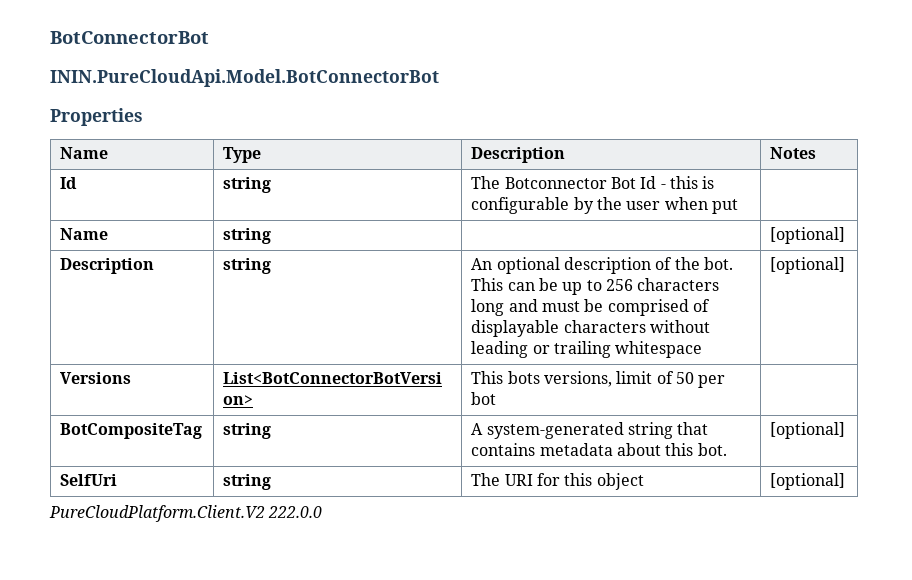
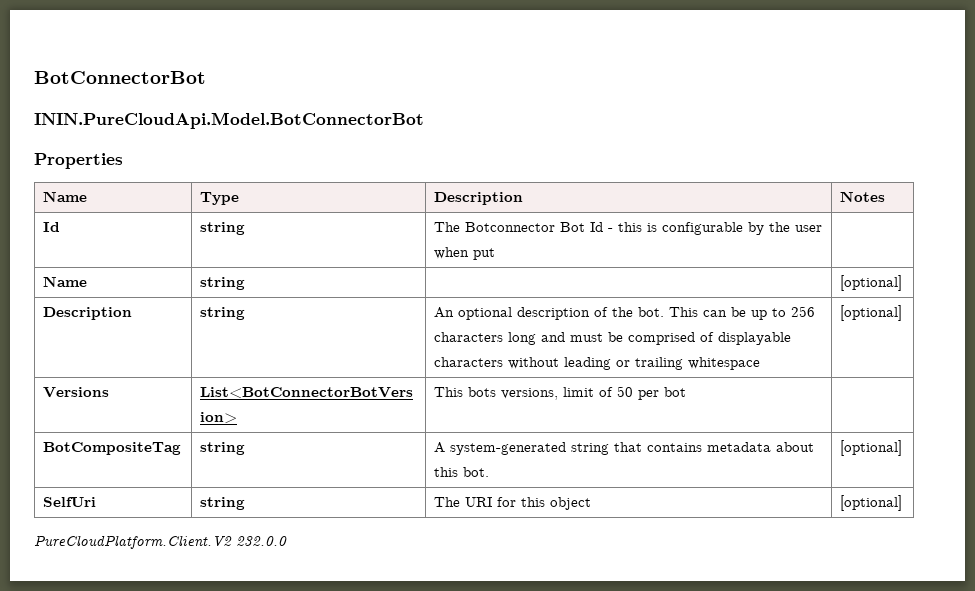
[268,506,323,518] 222.0.0 -> [236,536,287,546] 232.0.0

